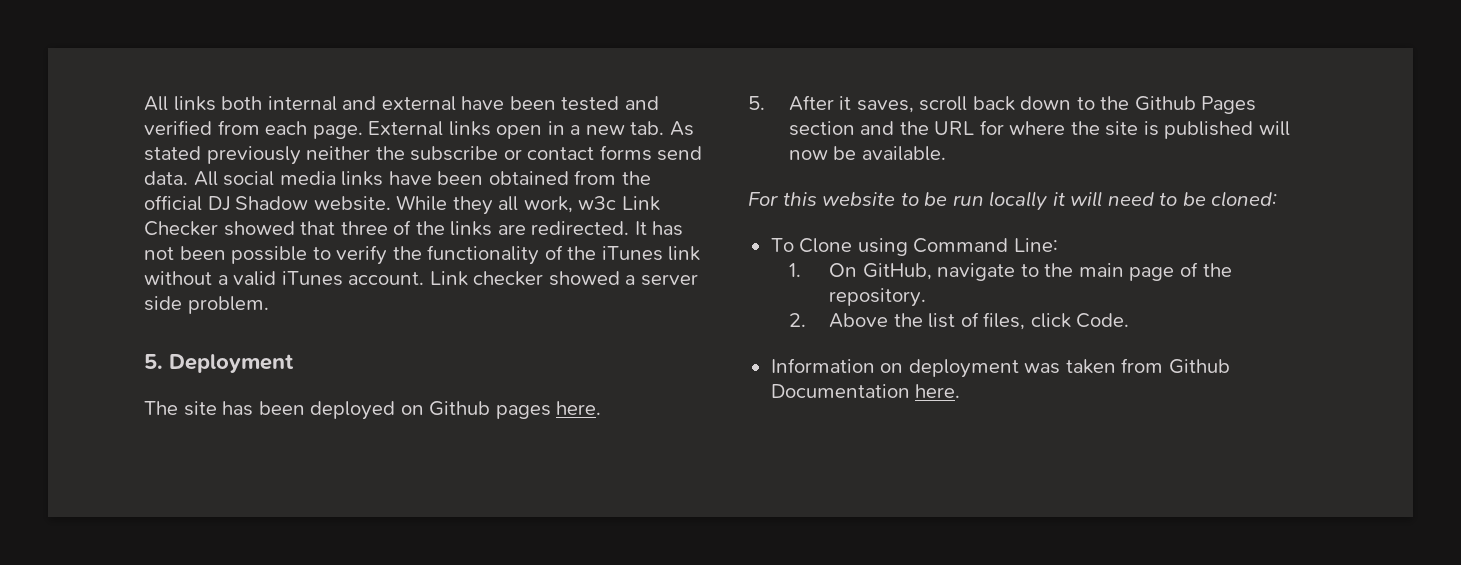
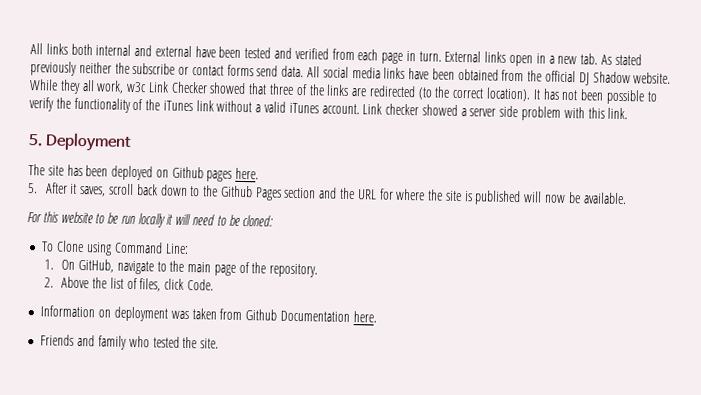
[312,125,363,139] page. -> [381,50,442,64] page in turn.
[531,221,630,235] redirected. -> [368,85,532,102] redirected (to the correct location).
[187,296,269,314] problem. -> [521,106,629,121] problem with this link.
(961, 391) none -> [40,334,220,350] // Friends and family who tested the site.

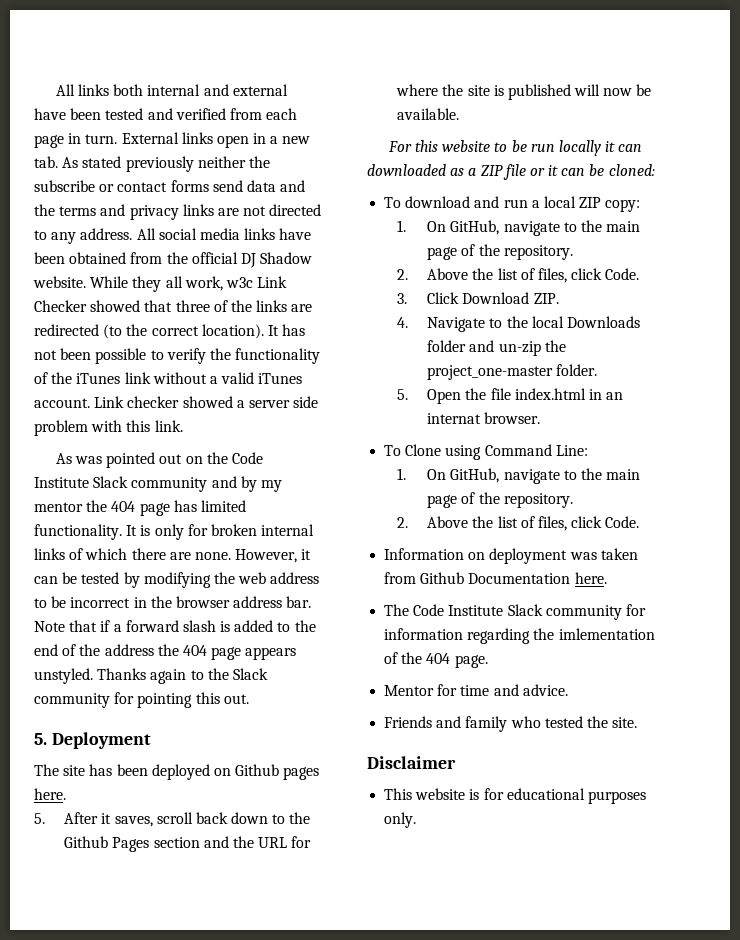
[281,65,305,78] data. -> [246,180,306,192] [34,204,322,220] [34,228,133,244] data and the terms and privacy links are not directed to any address.
(629, 113) none -> [55,452,264,468] [34,476,282,492] [34,500,246,516] [34,524,315,540] [34,548,312,563] [34,572,320,588] [34,596,312,608] [34,620,316,632] [34,644,297,660] [34,668,268,684] [34,692,249,708] // As was pointed out on the Code Institute Slack community and by my mentor the 404 page has limited functionality. It is only for broken internal links of which there are none. However, it can be tested by modifying the web address to be incorrect in the browser address bar. Note that if a forward slash is added to the end of the address the 404 page appears unstyled. Thanks again to the Slack community for pointing this out.
[175,213,274,227] will need to be cloned: -> [618,144,643,152] [367,164,655,180] [384,196,641,212] [397,220,641,236] [427,244,573,260] [397,268,640,283] [397,292,559,304] [397,316,641,332] [427,340,566,356] [427,364,598,380] [397,388,624,404] [427,412,541,424] can downloaded as a ZIP file or it can be cloned: // To download and run a local ZIP copy: // 1. On GitHub, navigate to the main page of the repository. // 2. Above the list of files, click Code. // 3. Click Download ZIP. // 4. Navigate to the local Downloads folder and un-zip the project_one-master folder. // 5. Open the file index.html in an internat browser.
(377, 317) none -> [384,604,646,620] [384,628,655,644] [384,652,488,668] [384,684,568,696] // The Code Institute Slack community for information regarding the imlementation of the 404 page. // Mentor for time and advice.
(220, 343) none -> [367,756,456,769] [384,788,646,804] [384,812,417,828] // Disclaimer // This website is for educational purposes only.

